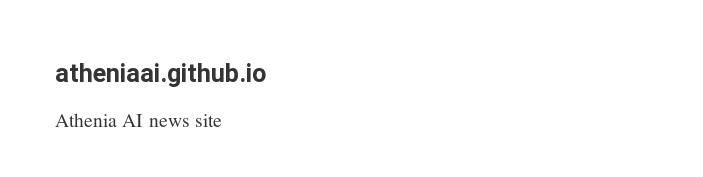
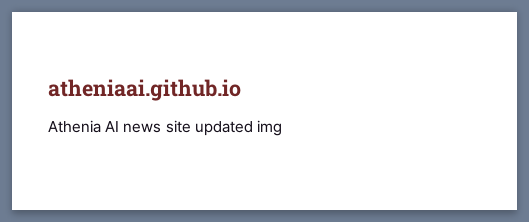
(222, 120) none -> [194,120,282,136] updated img

